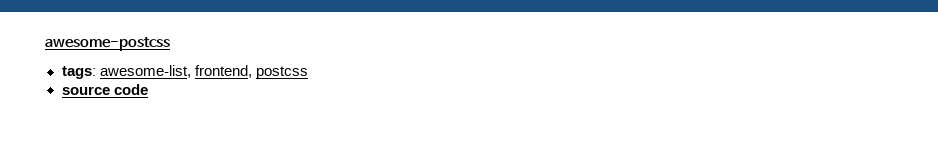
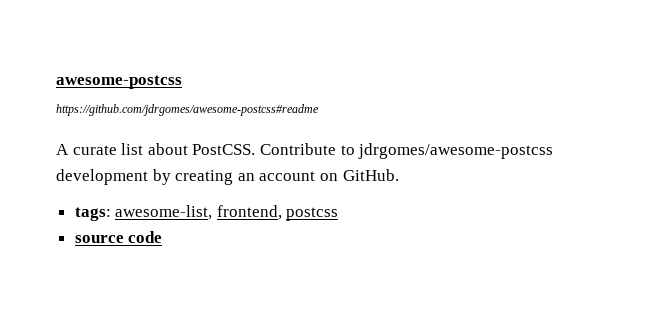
(170, 44) none -> [56,104,319,116] [56,143,554,159] [56,169,399,185] // https://github.com/jdrgomes/awesome-postcss#readme // A curate list about PostCSS. Contribute to jdrgomes/awesome-postcss development by creating an account on GitHub.

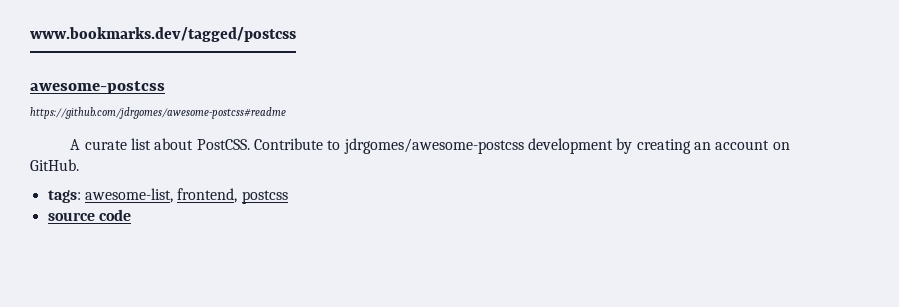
(56, 82) none -> [30,27,296,42] www.bookmarks.dev/tagged/postcss //

